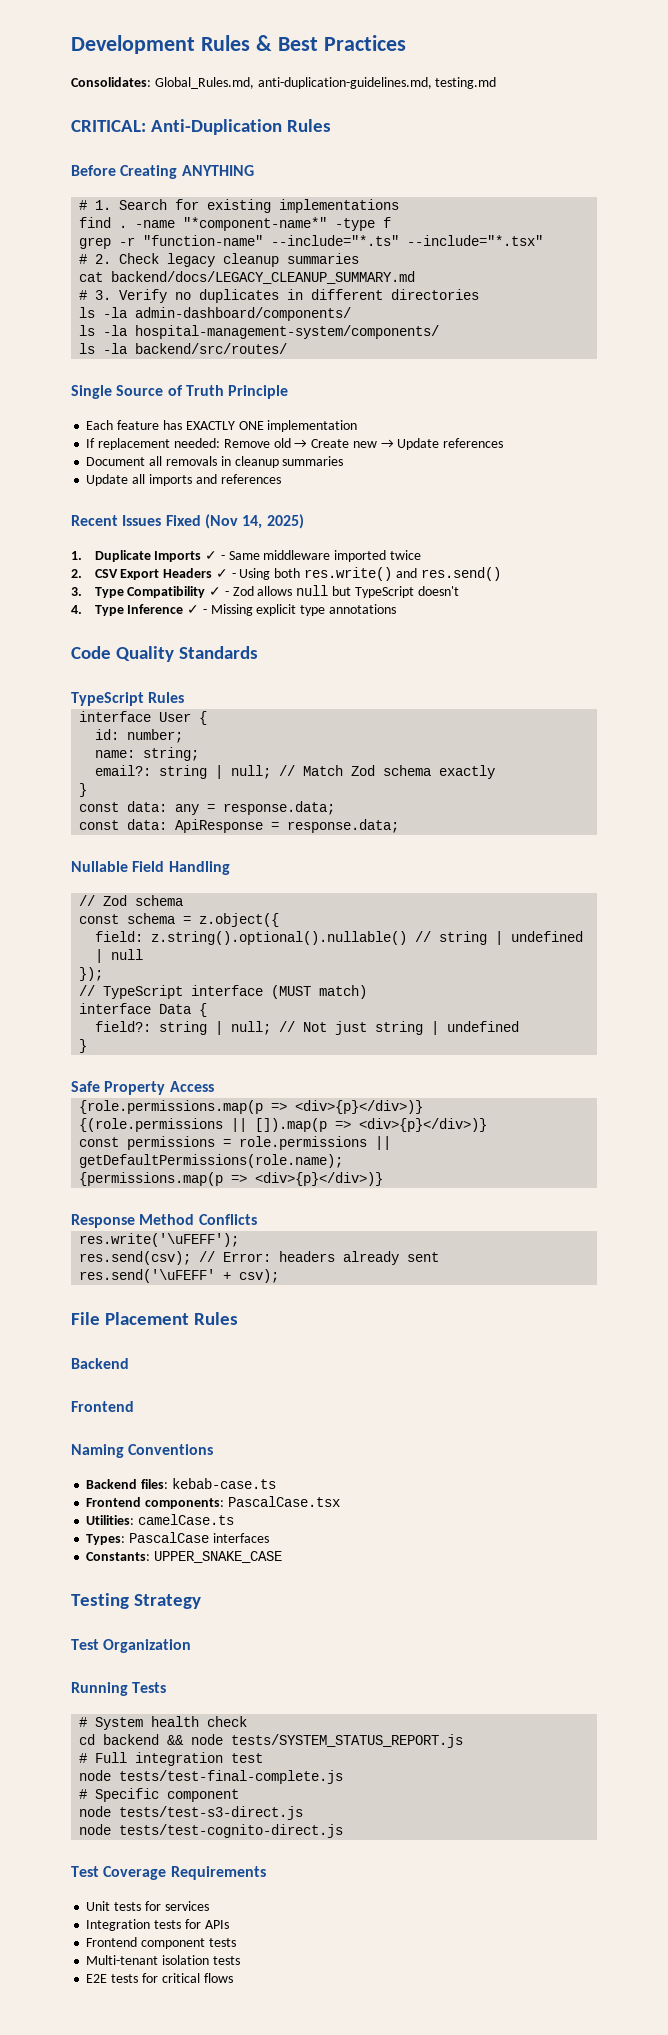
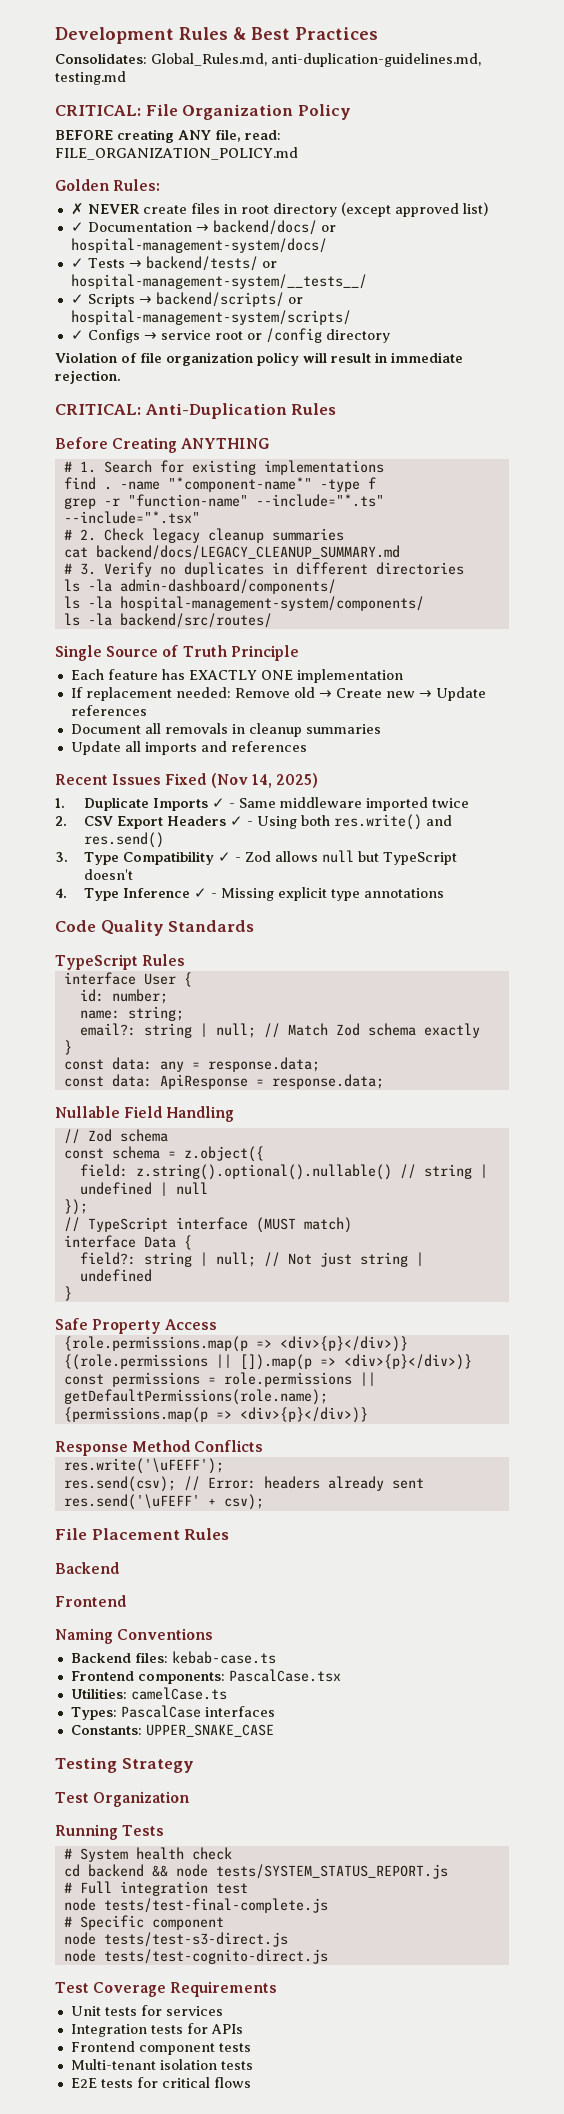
(497, 83) none -> [55,104,351,120] [55,129,281,143] [55,147,298,160] [55,179,161,191] [70,202,488,217] [70,220,336,235] [70,238,327,253] [70,256,277,271] [70,274,367,289] [70,292,303,307] [70,310,351,325] [70,328,390,343] [55,352,463,366] [55,370,121,384] // CRITICAL: File Organization Policy // BEFORE creating ANY file, read: FILE_ORGANIZATION_POLICY.md // Golden Rules: // ✗ NEVER create files in root directory (except approved list) // ✓ Documentation → backend/docs/ or hospital-management-system/docs/ // ✓ Tests → backend/tests/ or hospital-management-system/__tests__/ // ✓ Scripts → backend/scripts/ or hospital-management-system/scripts/ // ✓ Configs → service root or /config directory // Violation of file organization policy will result in immediate rejection.

